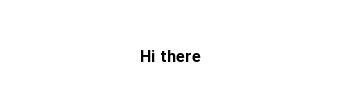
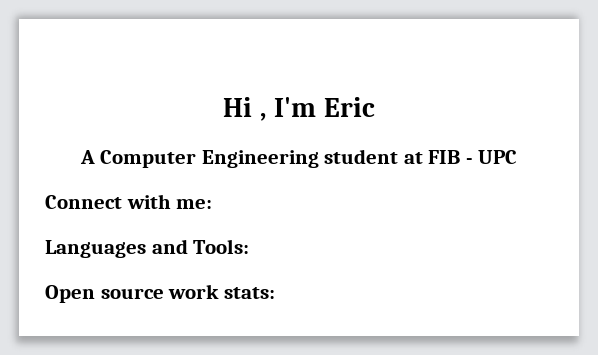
[159,50,201,62] there -> [259,97,375,121] [79,149,518,168] [45,194,213,209] [45,239,250,258] [45,284,275,303] , I'm Eric // A Computer Engineering student at FIB - UPC // Connect with me: // Languages and Tools: // Open source work stats:

